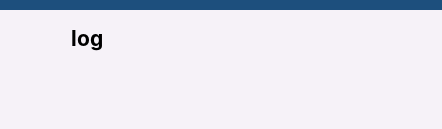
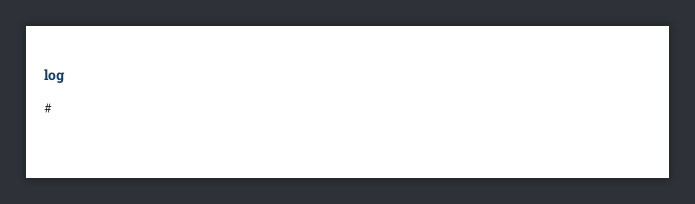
(103, 40) none -> [44,103,52,113] // #

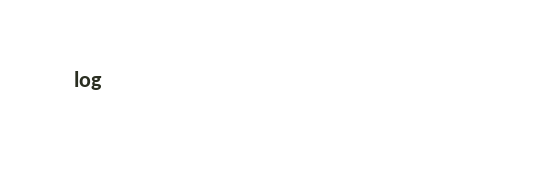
[44,103,52,113] // # -> (102, 80) none

